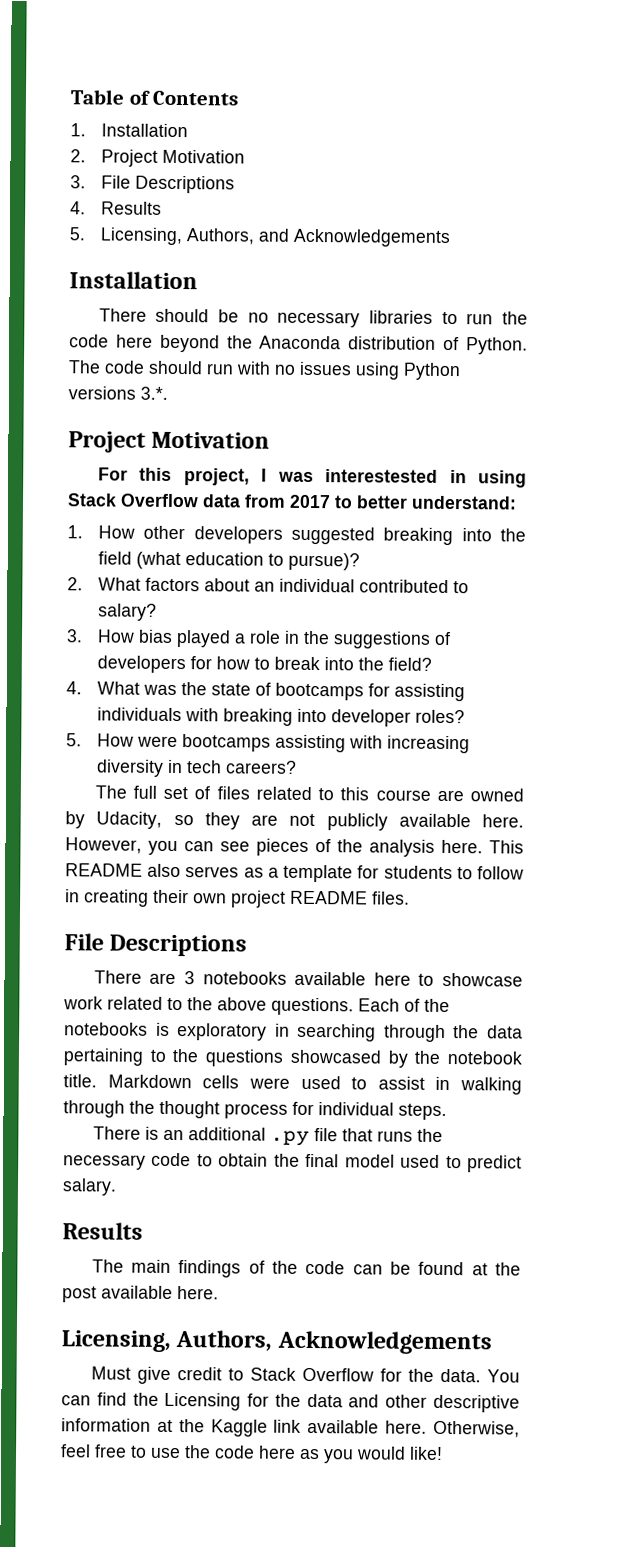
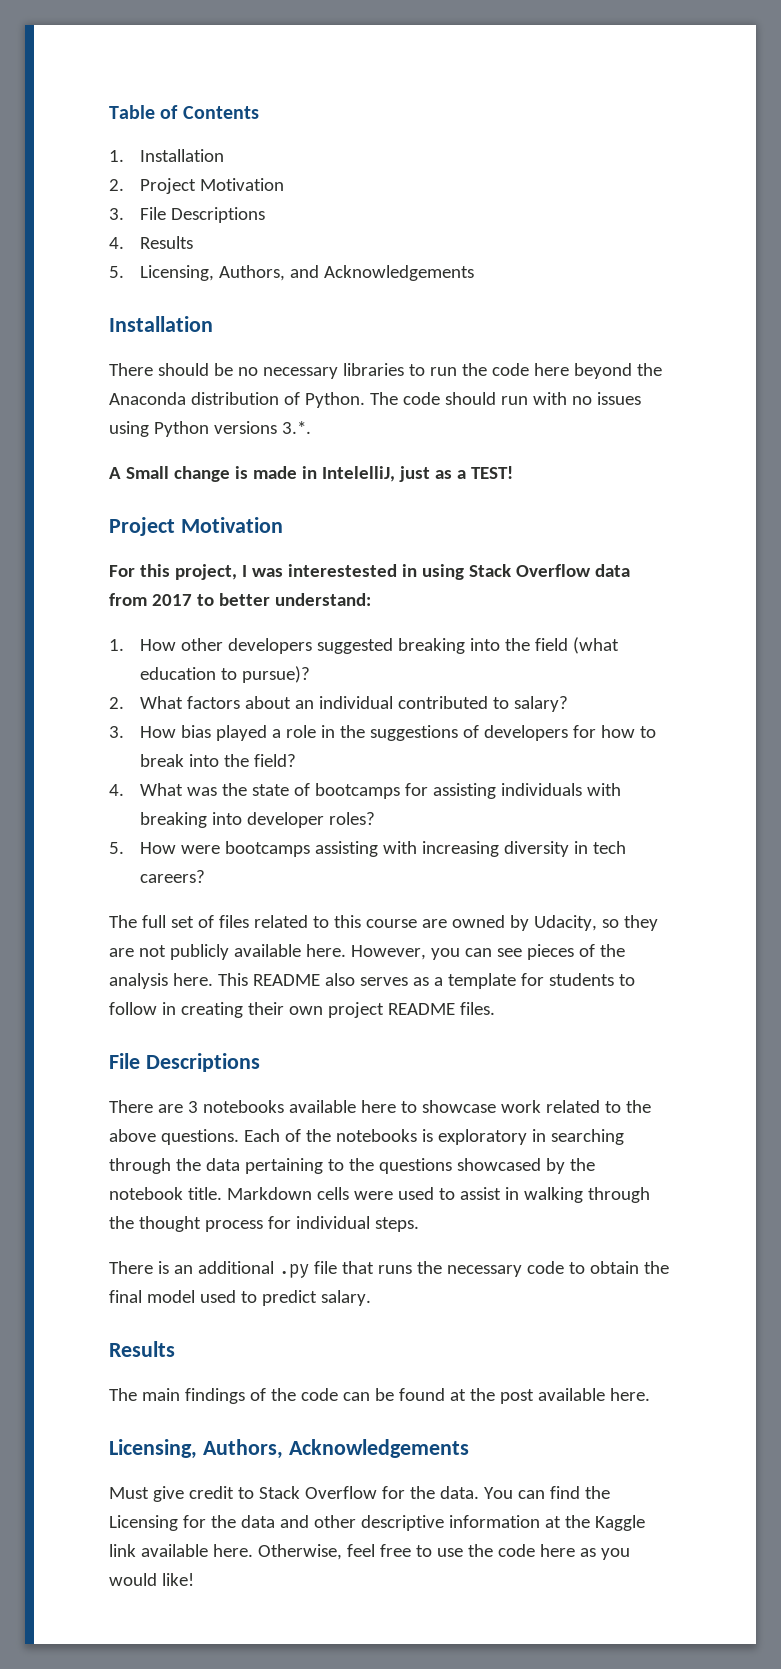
(168, 393) none -> [109,466,513,482] // A Small change is made in IntelelliJ, just as a TEST!

